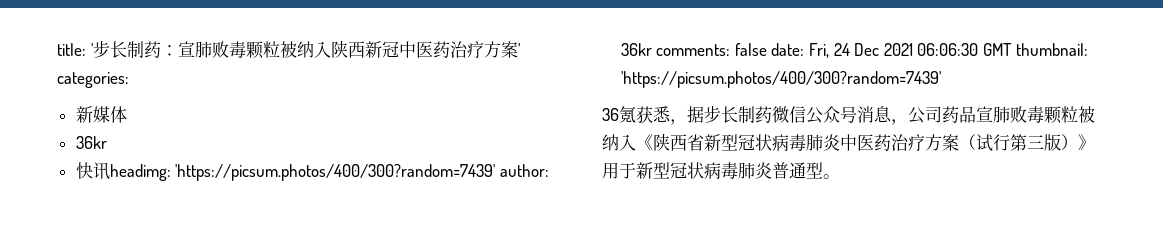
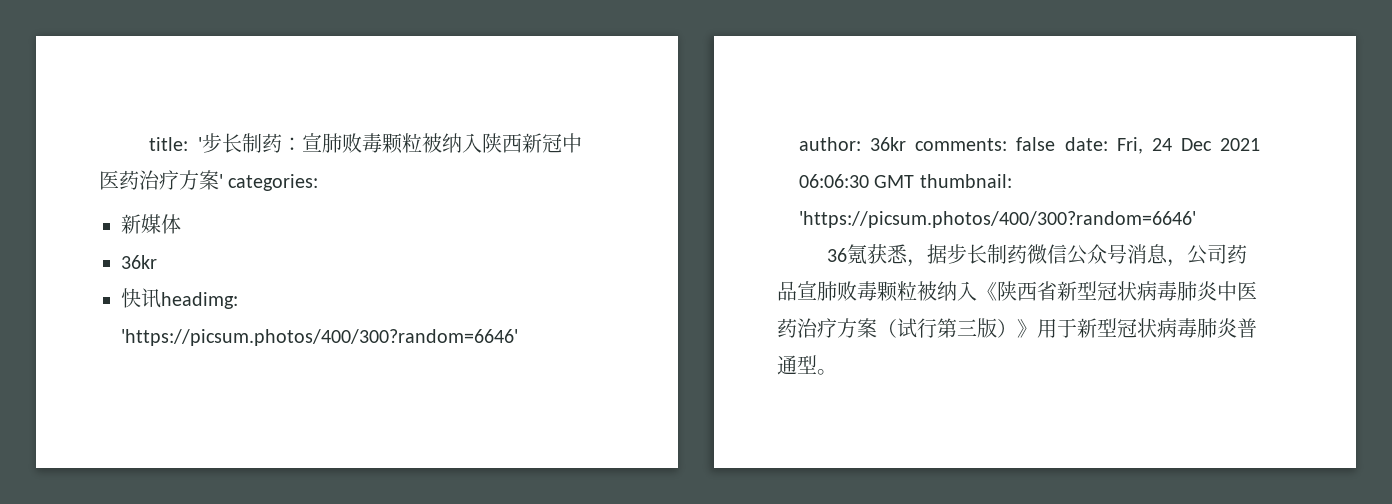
[175,164,496,181] 'https://picsum.photos/400/300?random=7439' -> [121,329,518,346] 'https://picsum.photos/400/300?random=6646'
[620,71,941,88] 'https://picsum.photos/400/300?random=7439' -> [799,211,1196,228] 'https://picsum.photos/400/300?random=6646'

